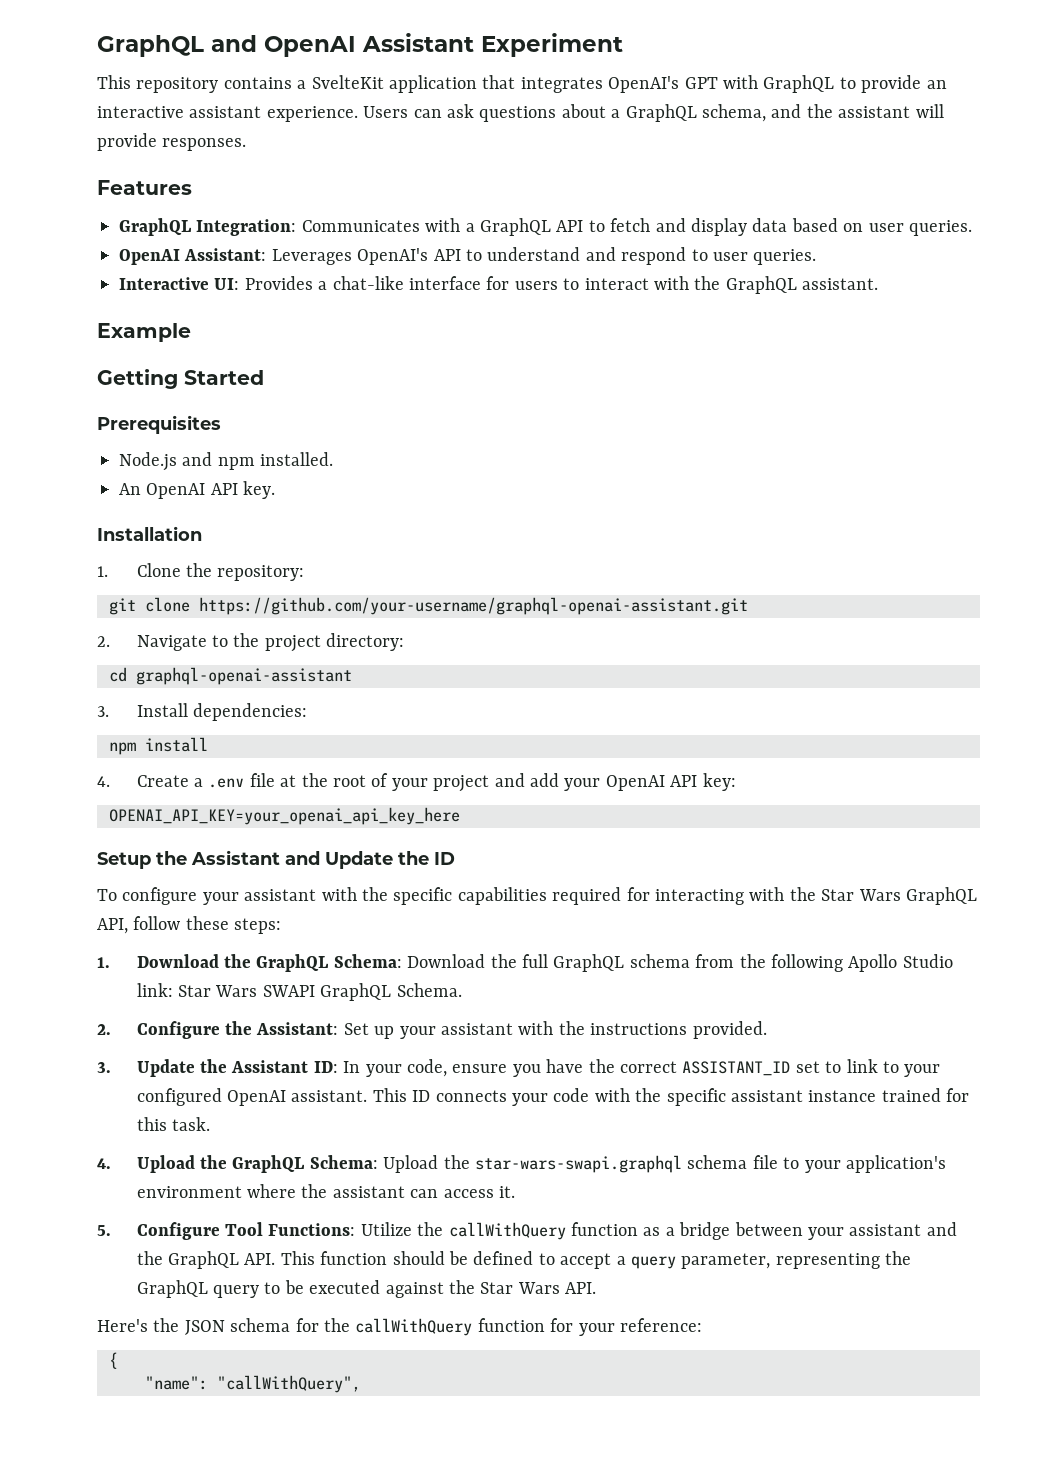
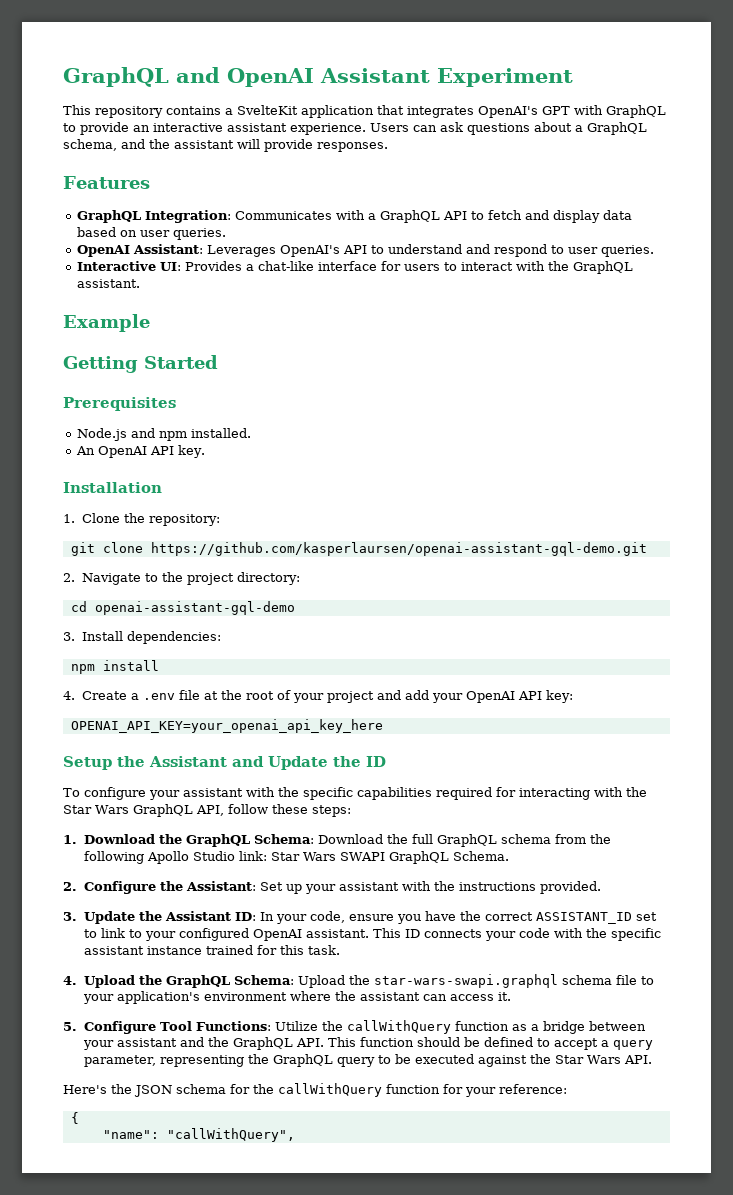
[199,597,748,615] https://github.com/your-username/graphql-openai-assistant.git -> [150,542,647,556] https://github.com/kasperlaursen/openai-assistant-gql-demo.git
[136,667,352,685] graphql-openai-assistant -> [94,601,295,615] openai-assistant-gql-demo

